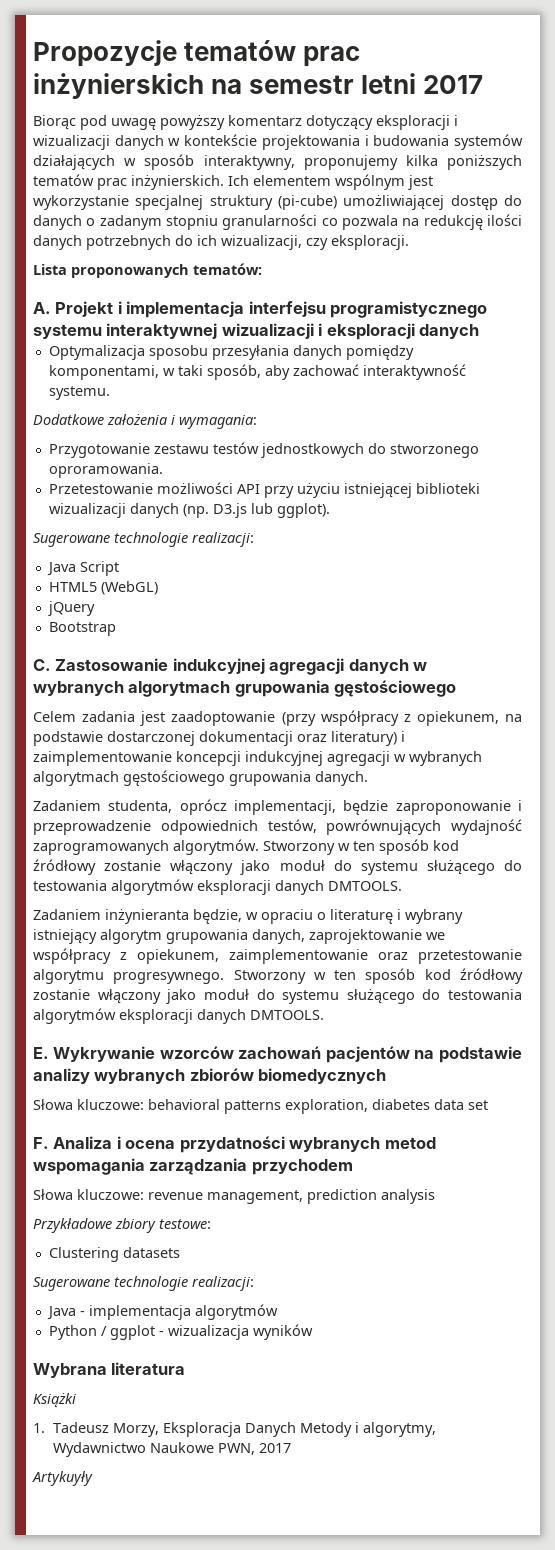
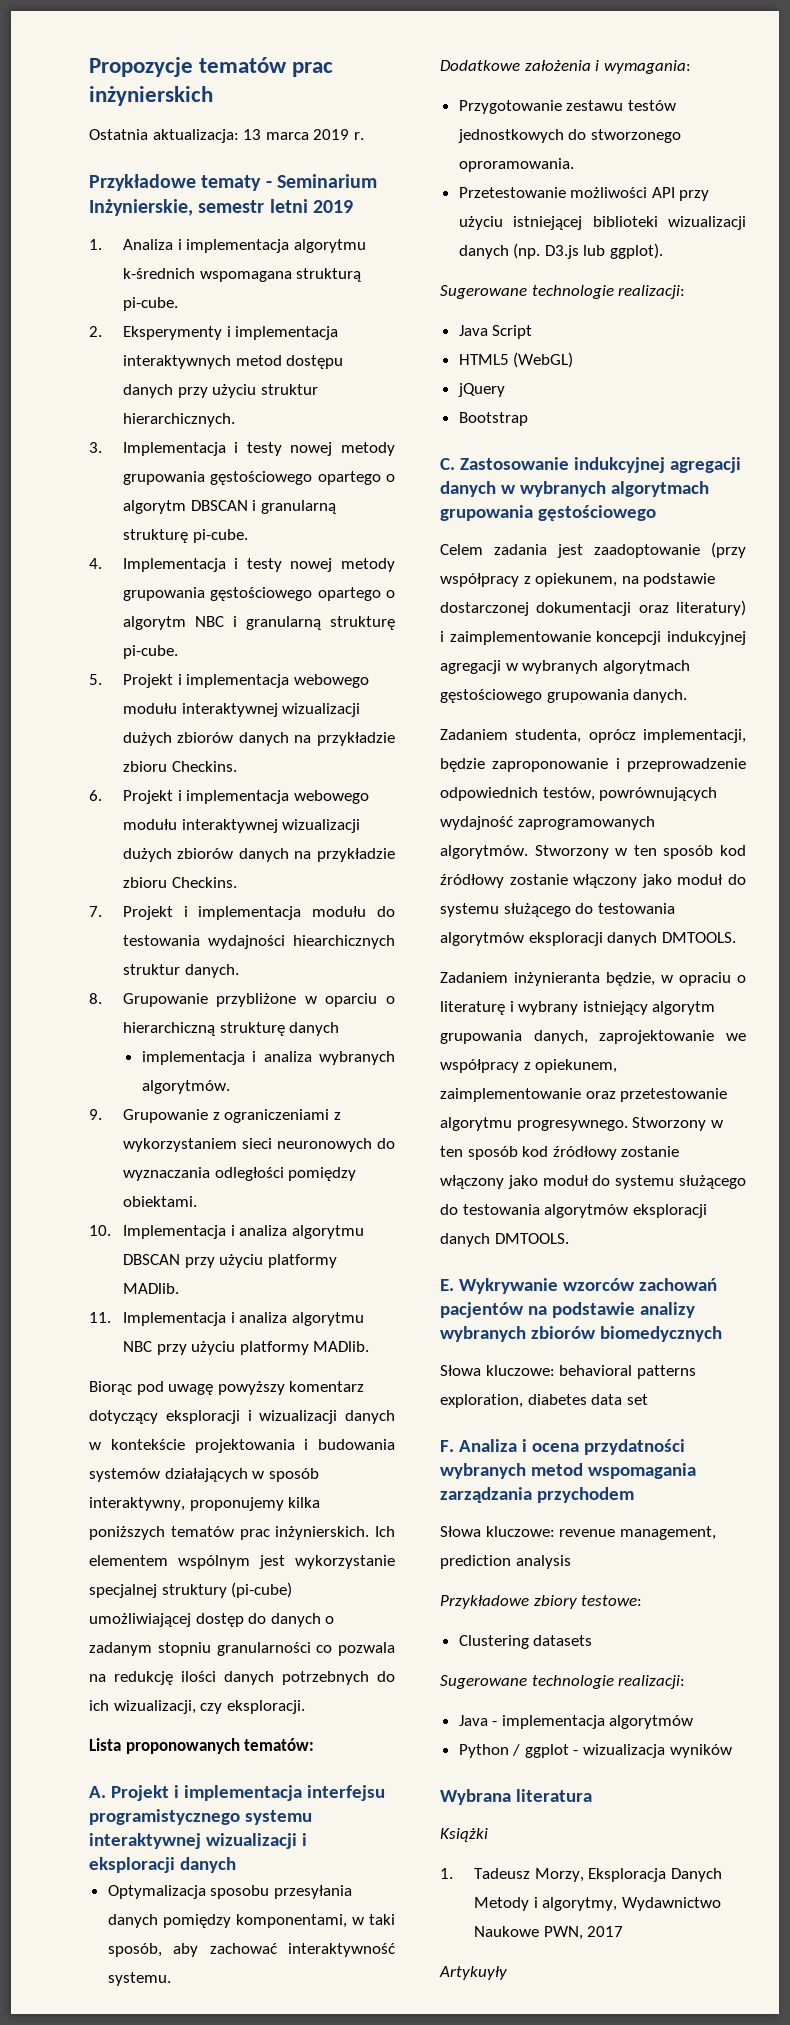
[211,73,484,94] na semestr letni 2017 -> [89,129,364,143] [89,174,378,191] [89,199,354,216] [89,239,366,253] [122,268,362,282] [122,297,178,311] [89,326,339,340] [122,355,344,369] [122,384,318,398] [122,413,235,427] [89,442,395,456] [122,471,396,485] [122,500,336,514] [122,529,248,543] [89,558,395,572] [122,587,396,601] [122,616,395,630] [122,645,178,659] [89,674,369,688] [122,703,361,717] [122,732,395,746] [122,761,237,772] [89,790,369,804] [122,819,361,833] [122,848,395,862] [122,877,237,888] [89,906,396,920] [122,935,395,949] [122,964,239,978] [89,993,396,1007] [122,1022,340,1036] [141,1051,395,1065] [141,1080,230,1094] [89,1109,341,1123] [122,1138,395,1152] [122,1167,357,1181] [122,1196,197,1207] [89,1225,364,1239] [122,1254,337,1268] [122,1283,179,1294] [89,1312,364,1326] [122,1341,370,1355] // Ostatnia aktualizacja: 13 marca 2019 r. // Przykładowe tematy - Seminarium Inżynierskie, semestr letni 2019 // 1. Analiza i implementacja algorytmu k-średnich wspomagana strukturą pi-cube. // 2. Eksperymenty i implementacja interaktywnych metod dostępu danych przy użyciu struktur hierarchicznych. // 3. Implementacja i testy nowej metody grupowania gęstościowego opartego o algorytm DBSCAN i granularną strukturę pi-cube. // 4. Implementacja i testy nowej metody grupowania gęstościowego opartego o algorytm NBC i granularną strukturę pi-cube. // 5. Projekt i implementacja webowego modułu interaktywnej wizualizacji dużych zbiorów danych na przykładzie zbioru Checkins. // 6. Projekt i implementacja webowego modułu interaktywnej wizualizacji dużych zbiorów danych na przykładzie zbioru Checkins. // 7. Projekt i implementacja modułu do testowania wydajności hiearchicznych struktur danych. // 8. Grupowanie przybliżone w oparciu o hierarchiczną strukturę danych // implementacja i analiza wybranych algorytmów. // 9. Grupowanie z ograniczeniami z wykorzystaniem sieci neuronowych do wyznaczania odległości pomiędzy obiektami. // 10. Implementacja i analiza algorytmu DBSCAN przy użyciu platformy MADlib. // 11. Implementacja i analiza algorytmu NBC przy użyciu platformy MADlib.

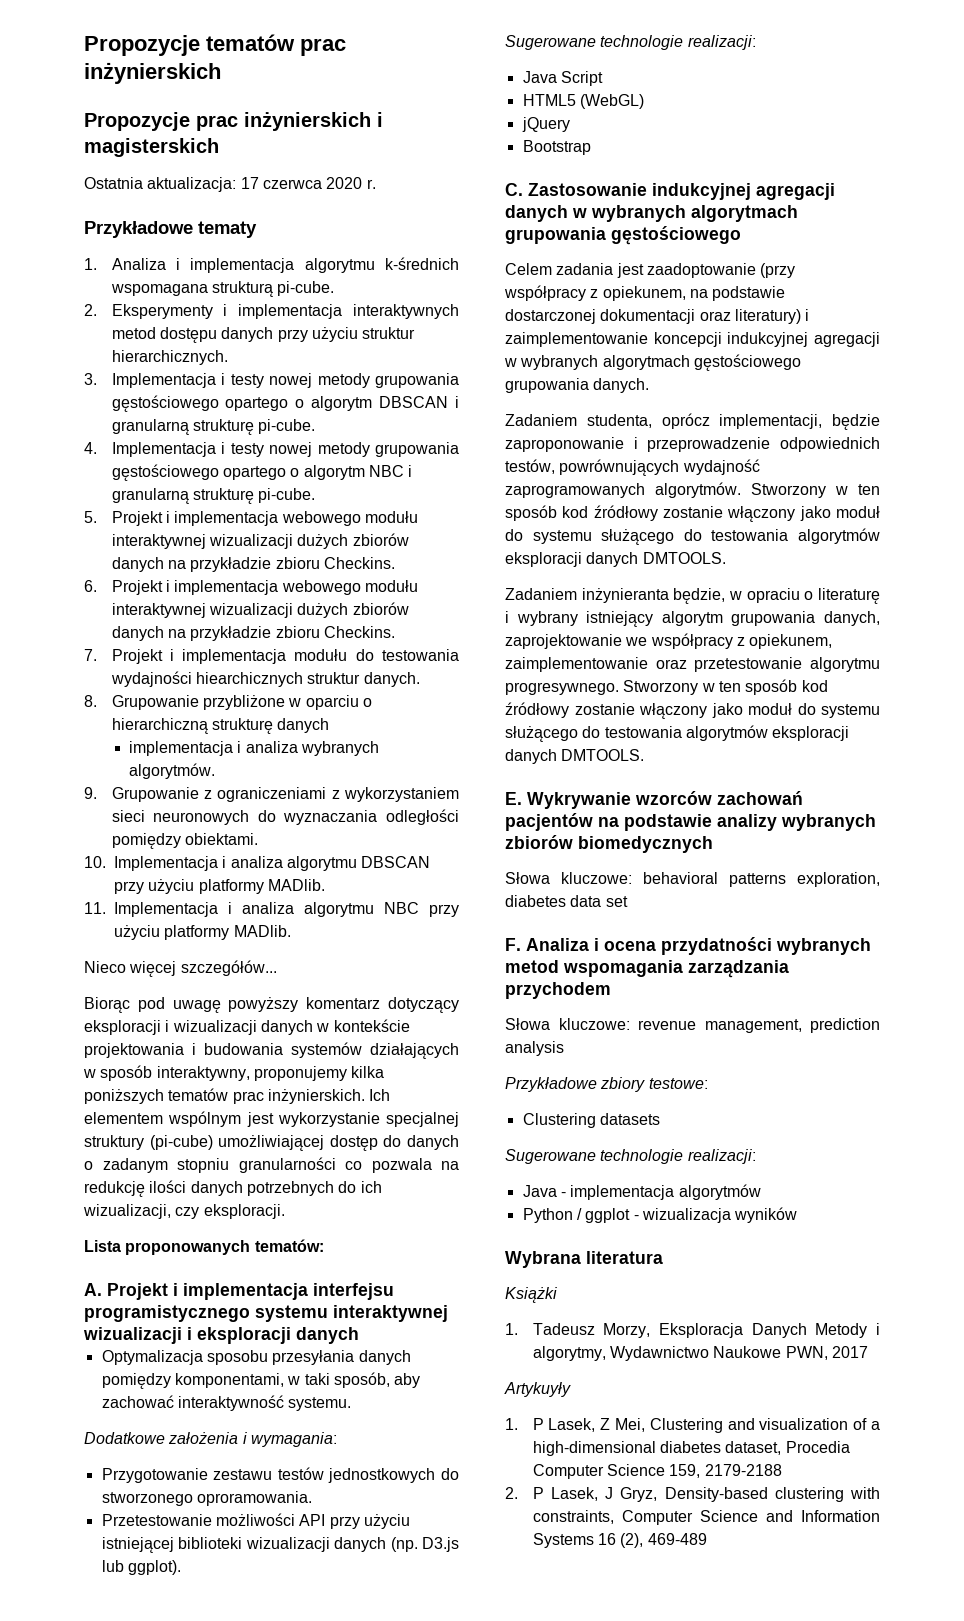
(213, 96) none -> [84,112,383,131] [84,138,219,157] // Propozycje prac inżynierskich i magisterskich
[243,129,350,140] 13 marca 2019 -> [240,177,363,189] 17 czerwca 2020
[265,174,378,188] [89,199,354,216] - Seminarium Inżynierskie, semestr letni 2019 -> (257, 229) none
(370, 1346) none -> [84,960,277,977] // Nieco więcej szczegółów...
(507, 1973) none -> [505,1418,880,1433] [532,1441,850,1456] [532,1464,782,1479] [505,1487,881,1502] [532,1510,880,1525] [532,1533,707,1548] // 1. P Lasek, Z Mei, Clustering and visualization of a high-dimensional diabetes dataset, Procedia Computer Science 159, 2179-2188 // 2. P Lasek, J Gryz, Density-based clustering with constraints, Computer Science and Information Systems 16 (2), 469-489

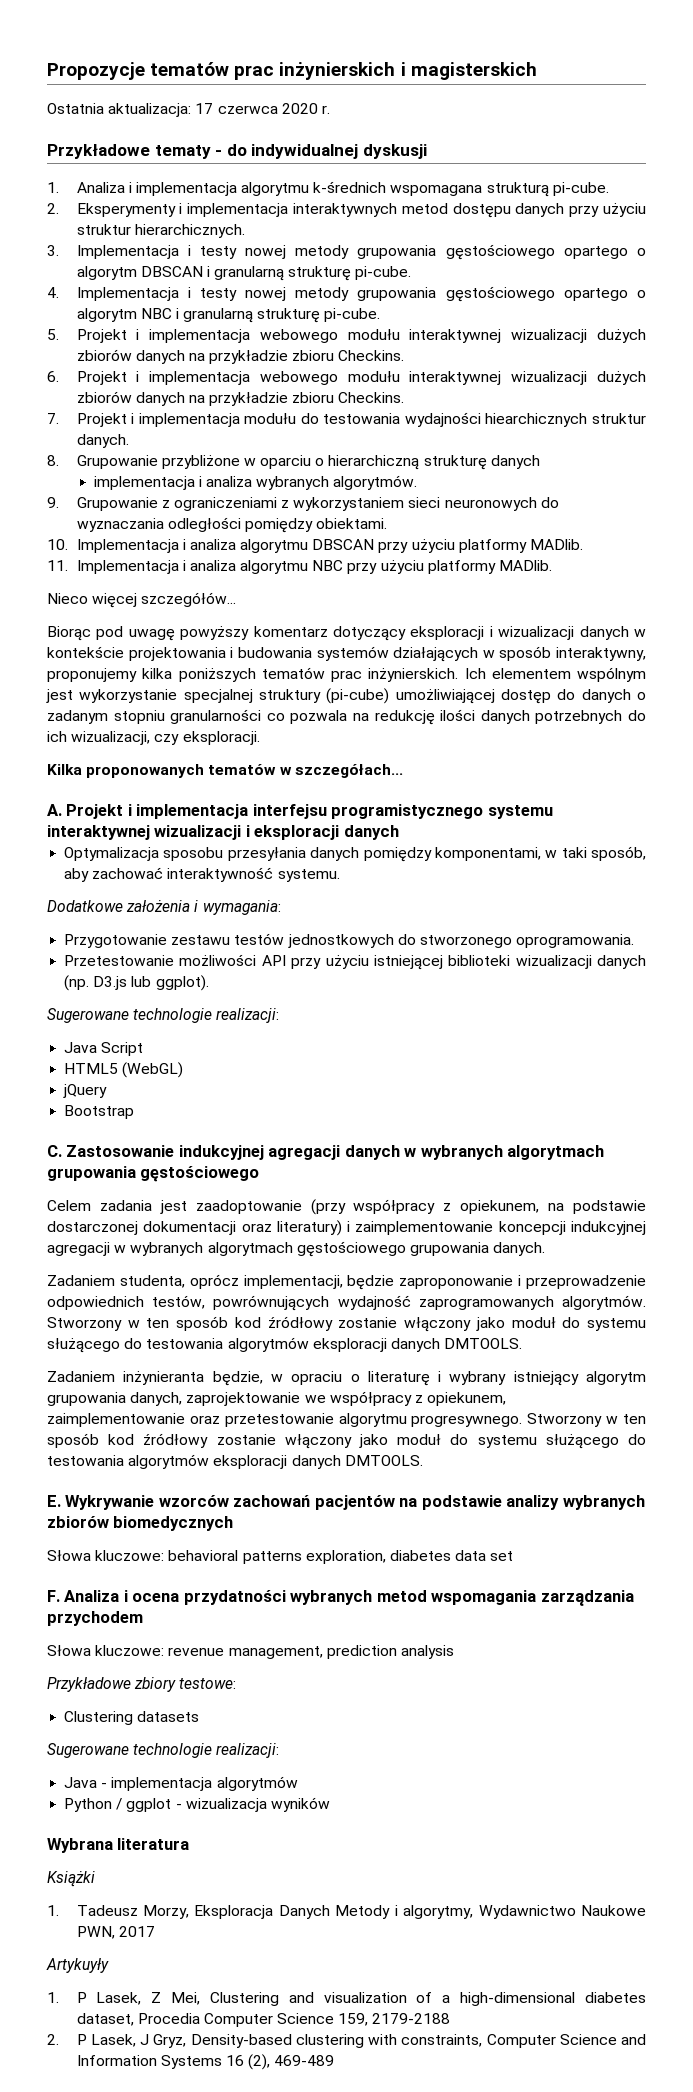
[84,112,371,131] // Propozycje prac inżynierskich -> (396, 71) none
(257, 229) none -> [215,144,427,159] - do indywidualnej dyskusji
[84,1239,324,1255] Lista proponowanych tematów: -> [47,764,403,778] Kilka proponowanych tematów w szczegółach...
[196,1491,312,1506] oproramowania. -> [516,934,635,948] oprogramowania.

